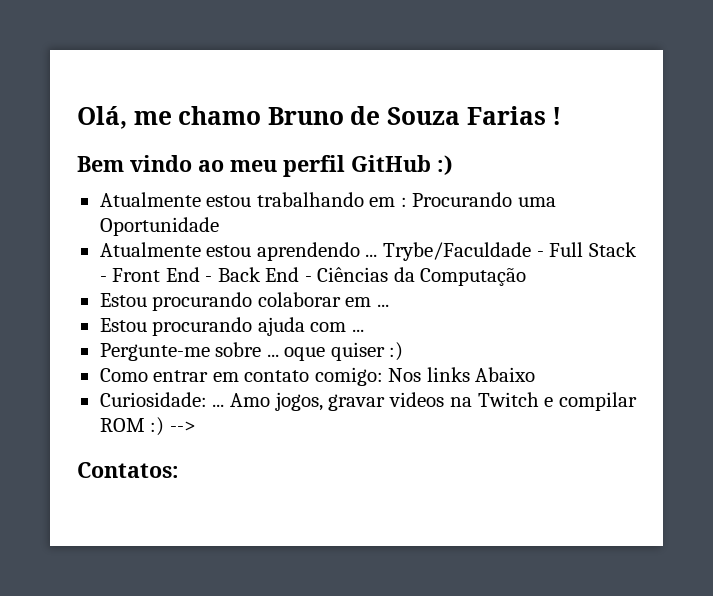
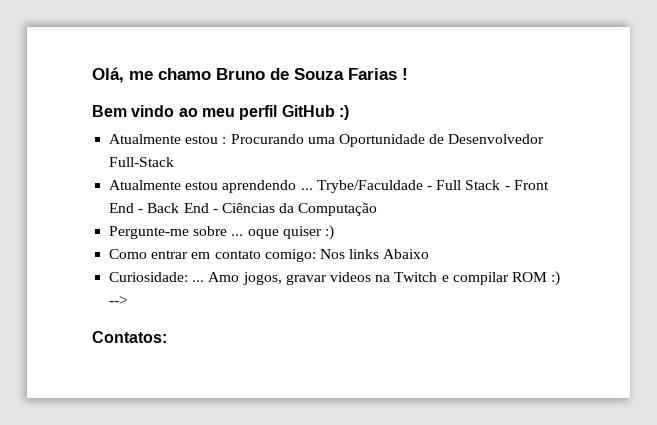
[256,192,396,207] trabalhando em -> (219, 139) none
(219, 226) none -> [429,134,545,144] [109,157,175,167] de Desenvolvedor Full-Stack
[99,292,389,311] [99,317,364,336] // Estou procurando colaborar em ... // Estou procurando ajuda com ... -> (378, 209) none

